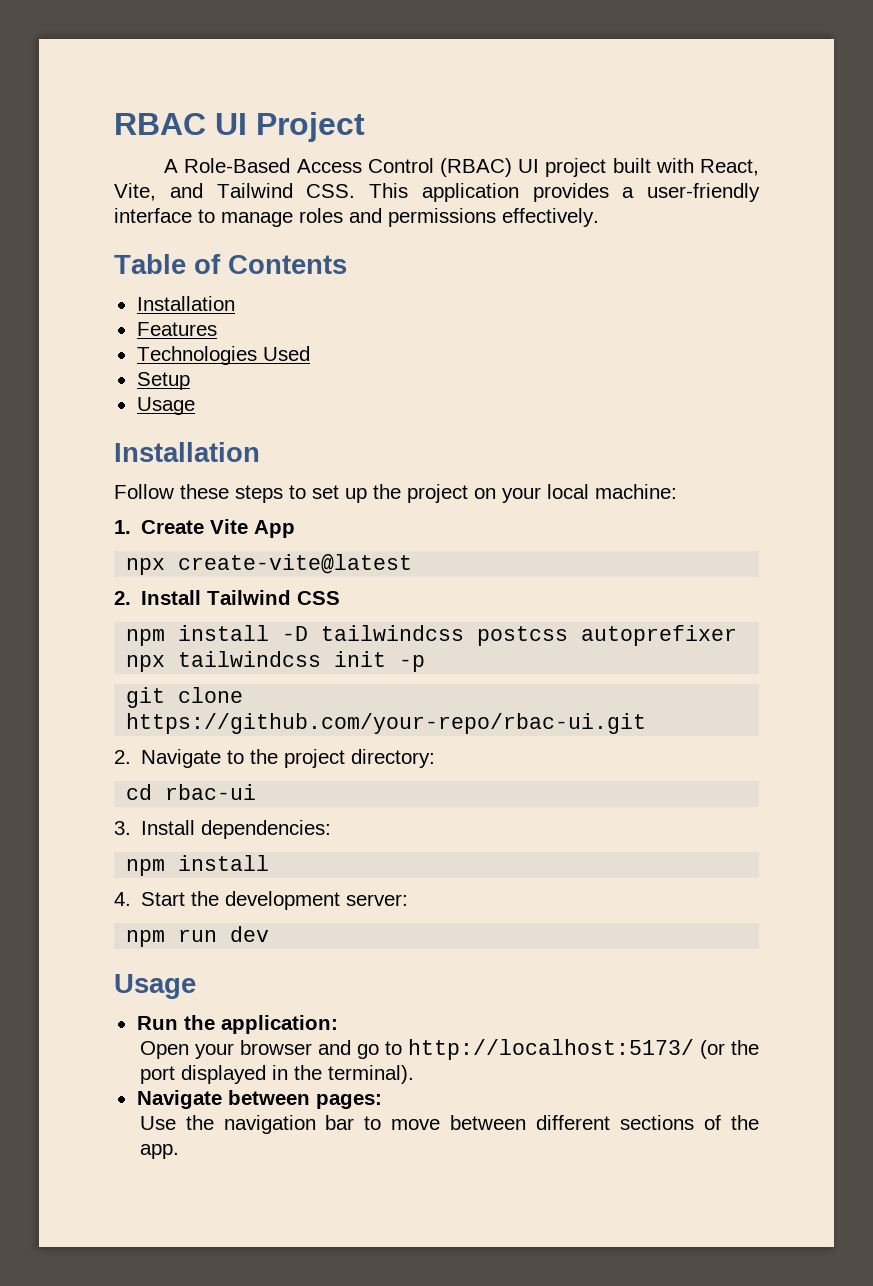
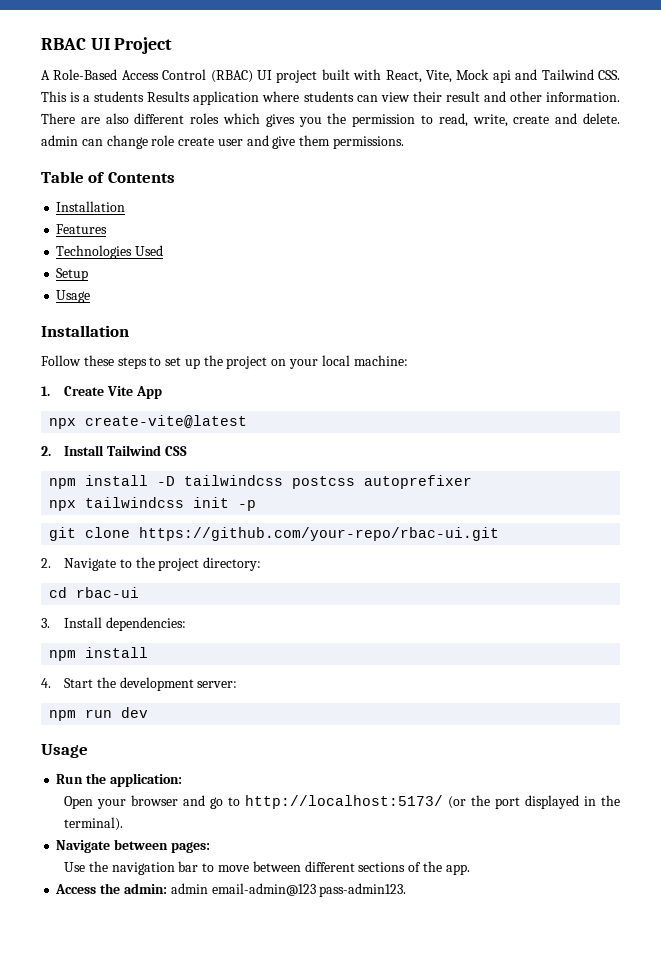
(156, 192) none -> [456,69,511,83] Mock api
[421,183,760,202] [114,208,599,227] application provides a user-friendly interface to manage roles and permissions effectively. -> [70,91,620,105] [41,113,620,127] [41,135,405,149] is a students Results application where students can view their result and other information. There are also different roles which gives you the permission to read, write, create and delete. admin can change role create user and give them permissions.
(179, 1151) none -> [55,883,407,897] // Access the admin: admin email-admin@123 pass-admin123.

